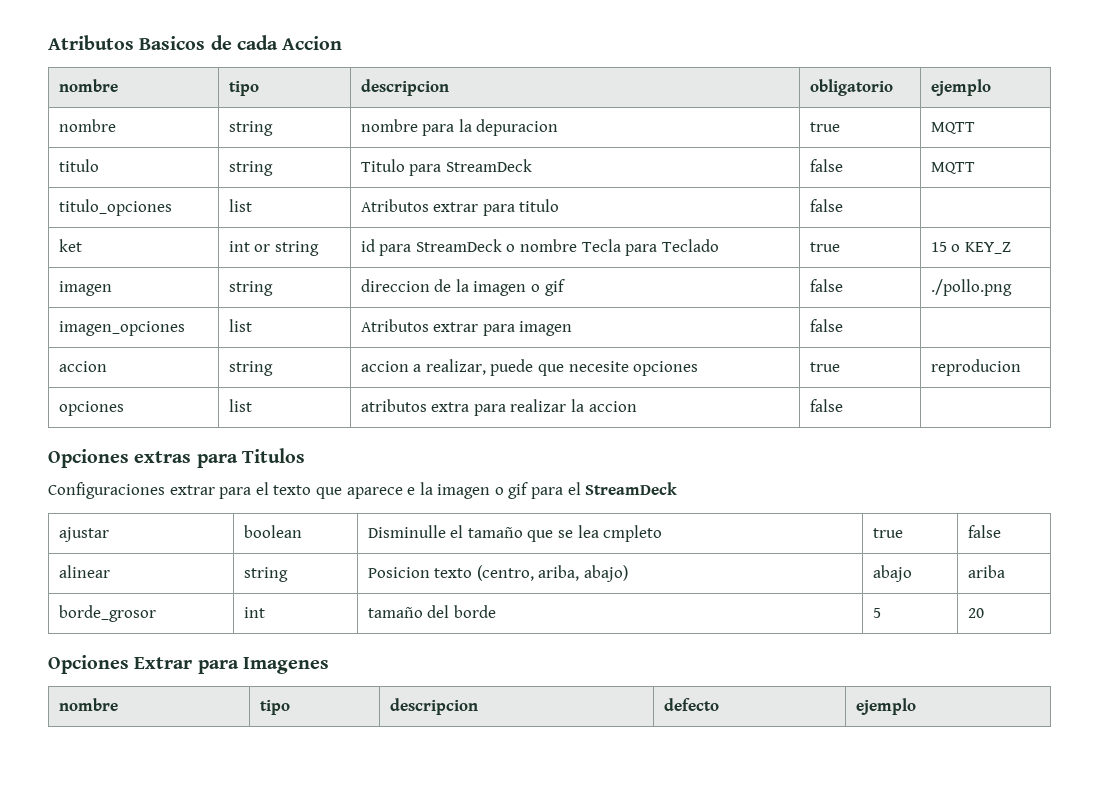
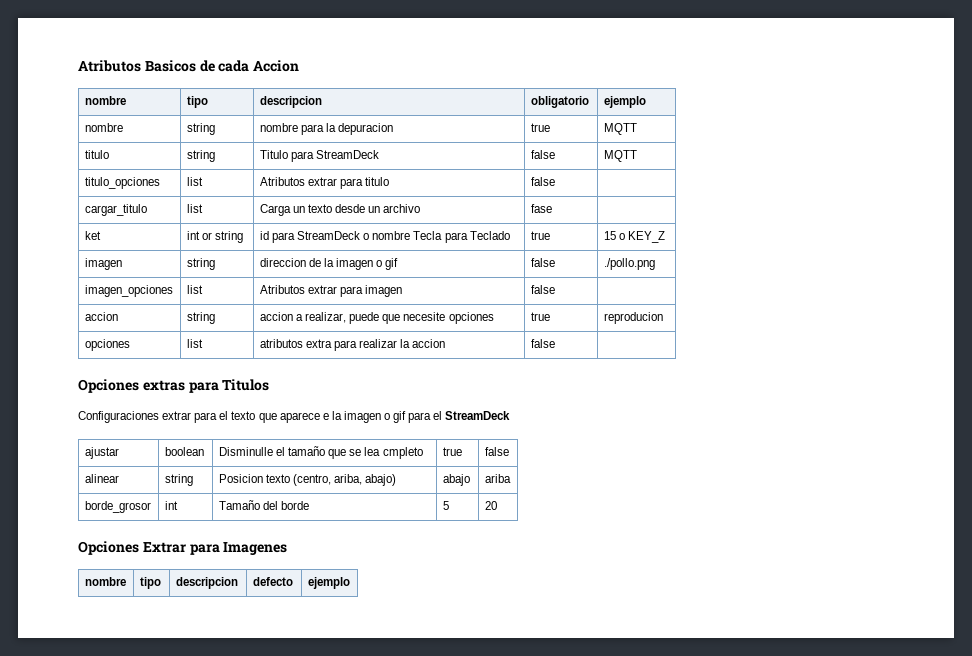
(843, 205) none -> [84,204,147,216] [186,204,203,213] [259,204,421,216] [530,204,552,213] // cargar_titulo | list | Carga un texto desde un archivo | fase |
[367,607,423,618] tamaño -> [218,500,260,510] Tamaño

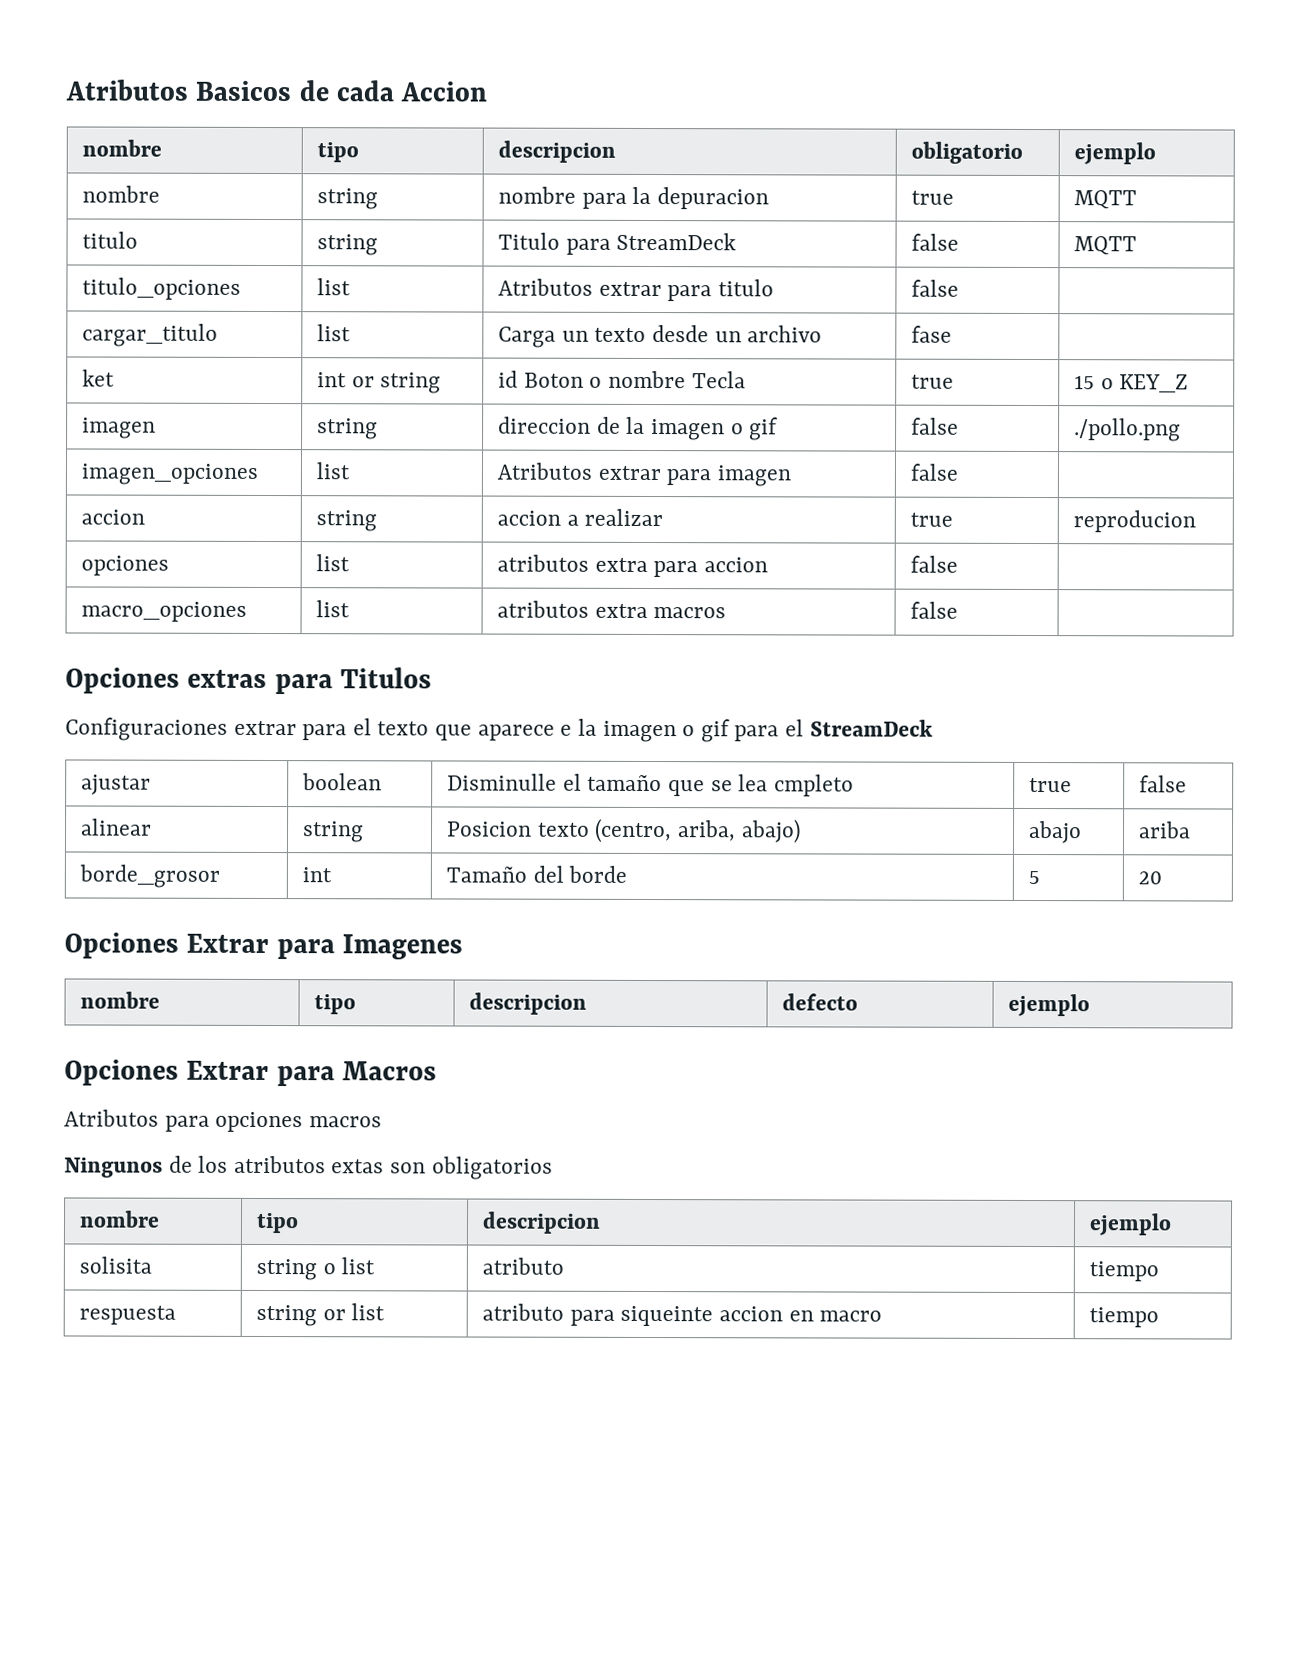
[271,231,361,243] para StreamDeck -> [523,372,584,388] Boton
[444,231,510,243] para Teclado -> (746, 380) none
[305,312,494,324] realizar, puede que necesite opciones -> [584,508,664,527] realizar
[359,339,411,348] realizar la -> (699, 569) none
(555, 343) none -> [81,601,248,622] [316,600,351,618] [497,600,727,619] [910,601,959,619] // macro_opciones | list | atributos extra macros | false |
(350, 583) none -> [64,1059,438,1087] [64,1109,382,1133] [64,1155,553,1180] [79,1210,161,1228] [256,1212,300,1234] [482,1211,602,1234] [1089,1213,1173,1236] [79,1256,153,1274] [256,1257,376,1281] [482,1257,565,1275] [1089,1261,1160,1282] [79,1305,177,1325] [256,1303,386,1327] [482,1303,883,1327] [1089,1307,1160,1328] // Opciones Extrar para Macros // Atributos para opciones macros // Ningunos de los atributos extas son obligatorios // nombre | tipo | descripcion | ejemplo // solisita | string o list | atributo | tiempo // respuesta | string or list | atributo para siqueinte accion en macro | tiempo

